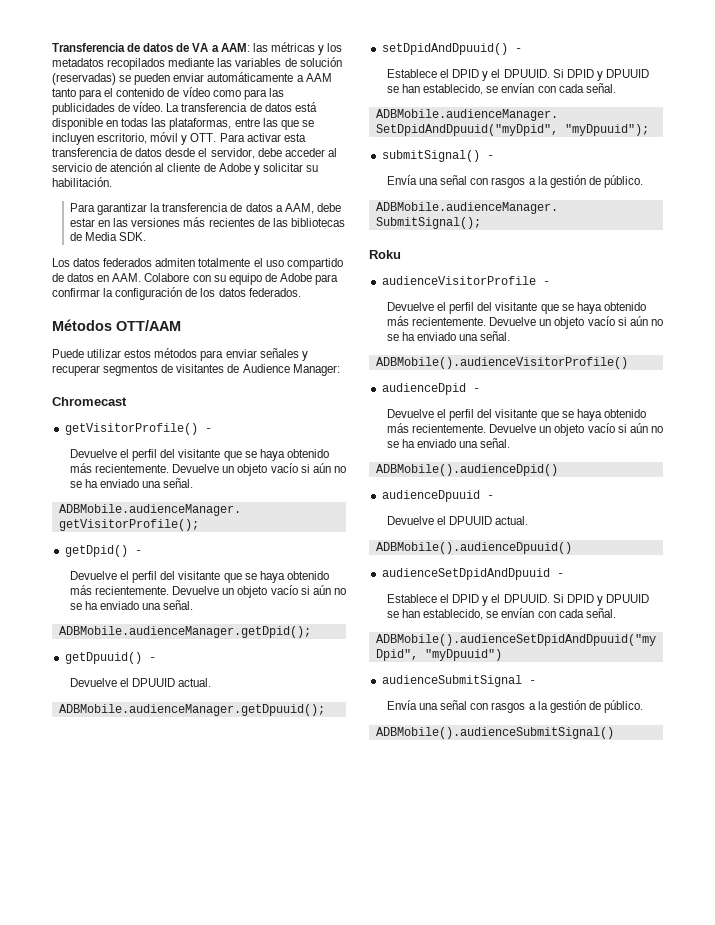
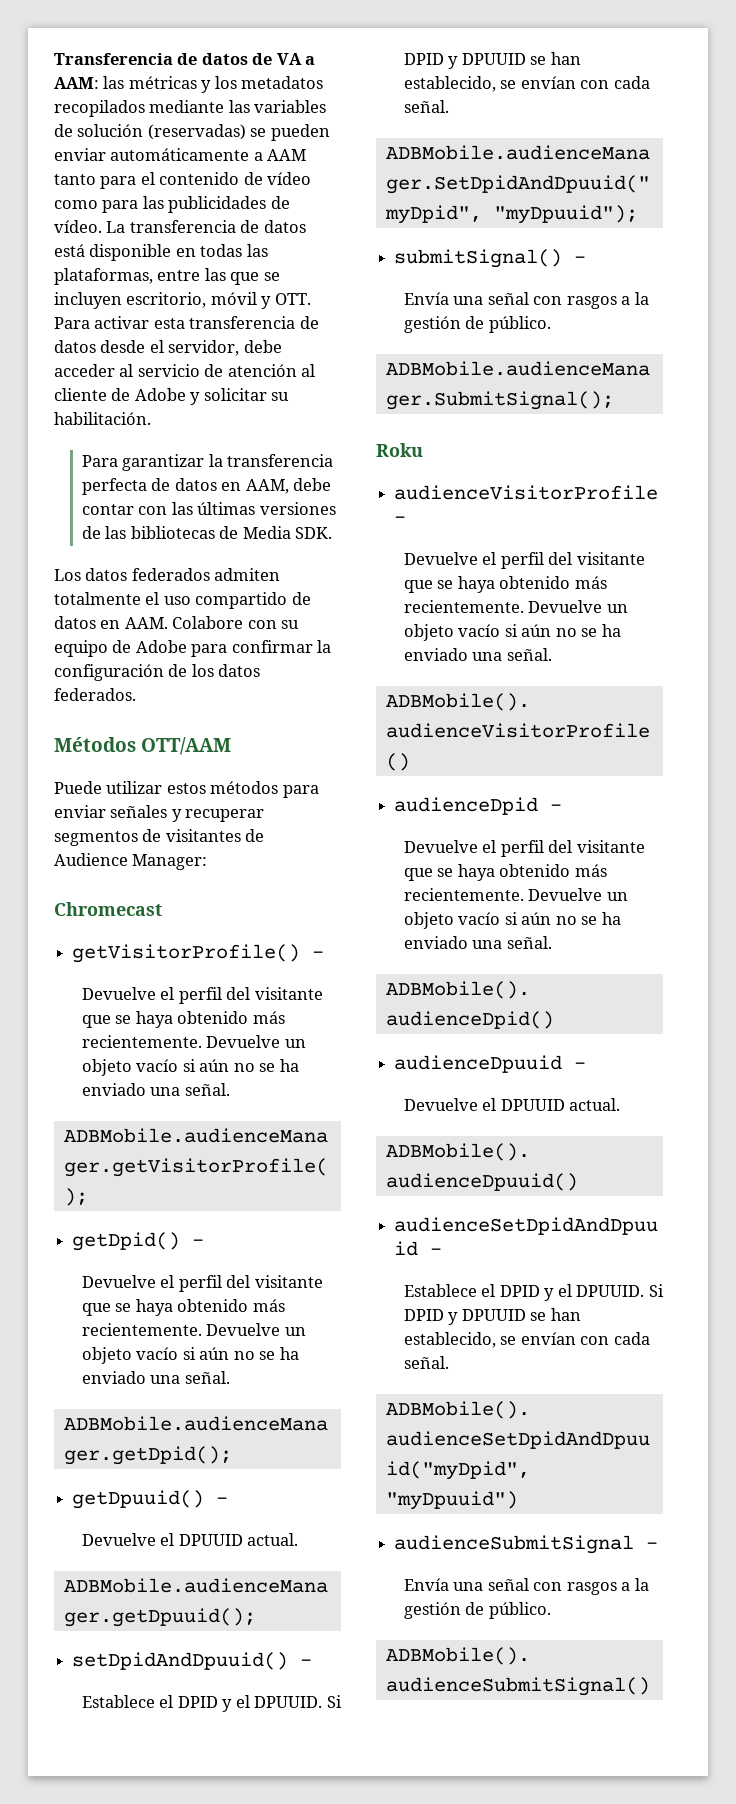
[230,203,283,212] de datos a -> [81,478,242,495] perfecta de datos en
[69,217,255,227] estar en las versiones más recientes -> [81,502,336,515] contar con las últimas versiones

